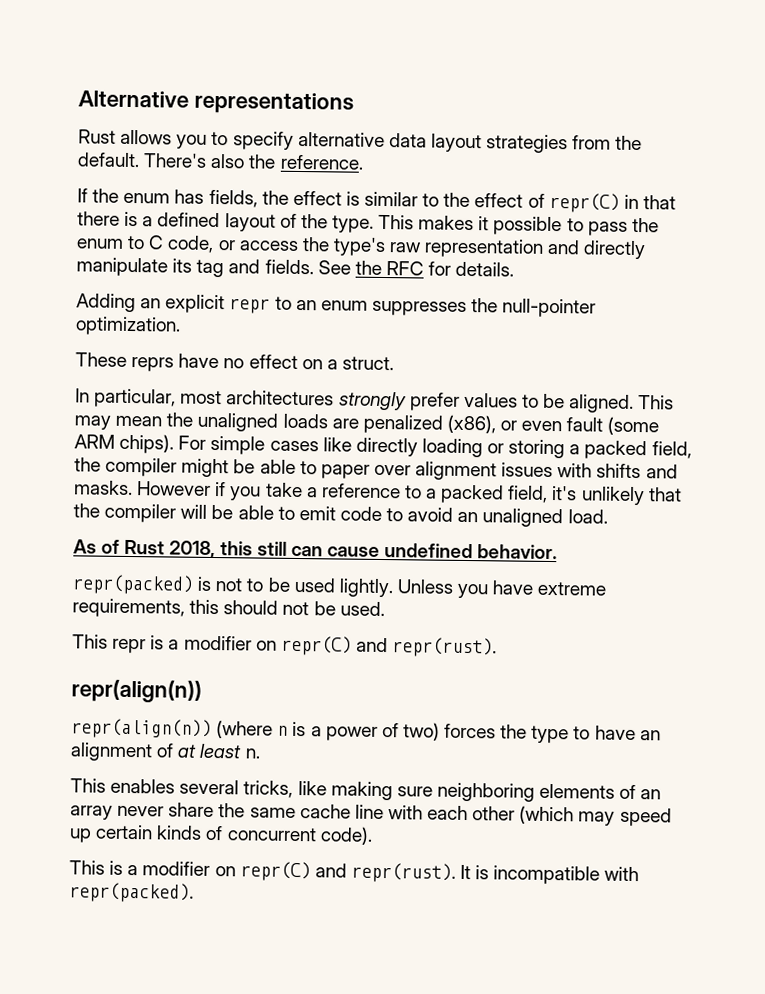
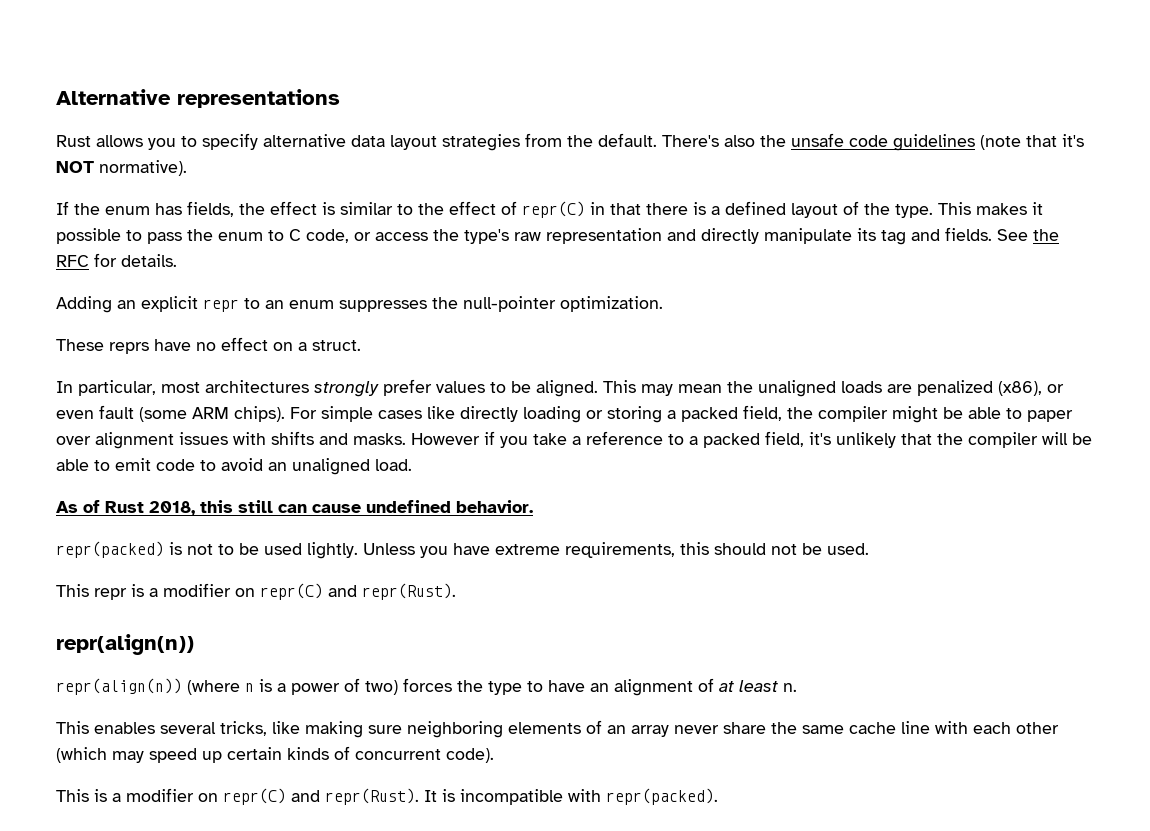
[279,154,364,170] reference. -> [791,133,1084,151] [56,160,187,176] unsafe code guidelines (note that it's NOT normative).
[392,637,498,658] repr(rust). -> [362,583,456,600] repr(Rust).
[350,862,456,883] repr(rust). -> [325,788,419,805] repr(Rust).

